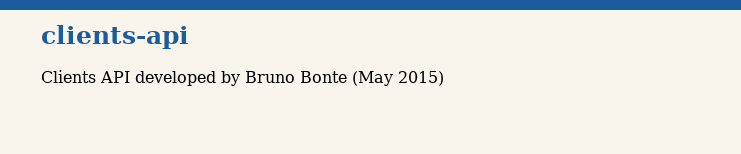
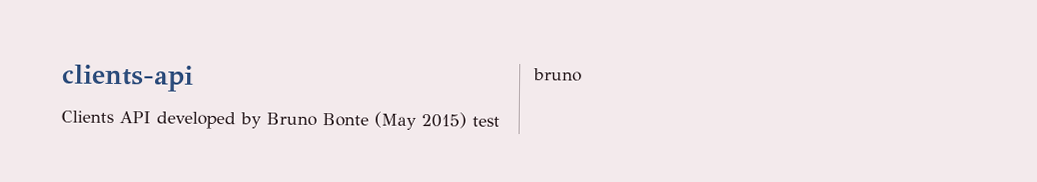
(444, 78) none -> [472,116,500,127] [533,68,582,82] test bruno

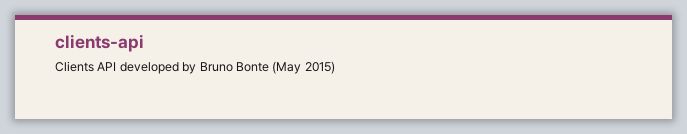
[472,116,500,127] [533,68,582,82] test bruno -> (335, 67) none

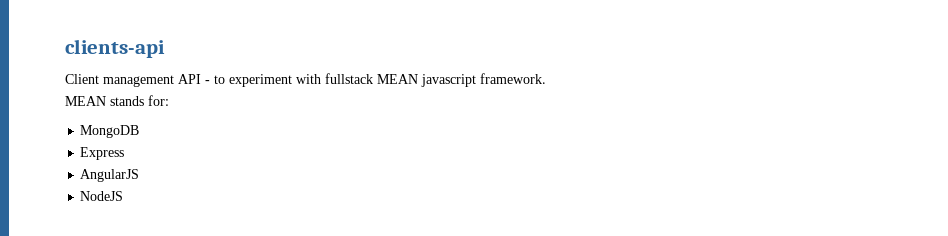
[55,61,335,74] Clients API developed by Bruno Bonte (May 2015) -> [65,73,546,87] [65,95,169,106] [80,125,140,138] [80,147,125,160] [80,169,140,182] [80,191,124,201] Client management API - to experiment with fullstack MEAN javascript framework. // MEAN stands for: // MongoDB // Express // AngularJS // NodeJS

